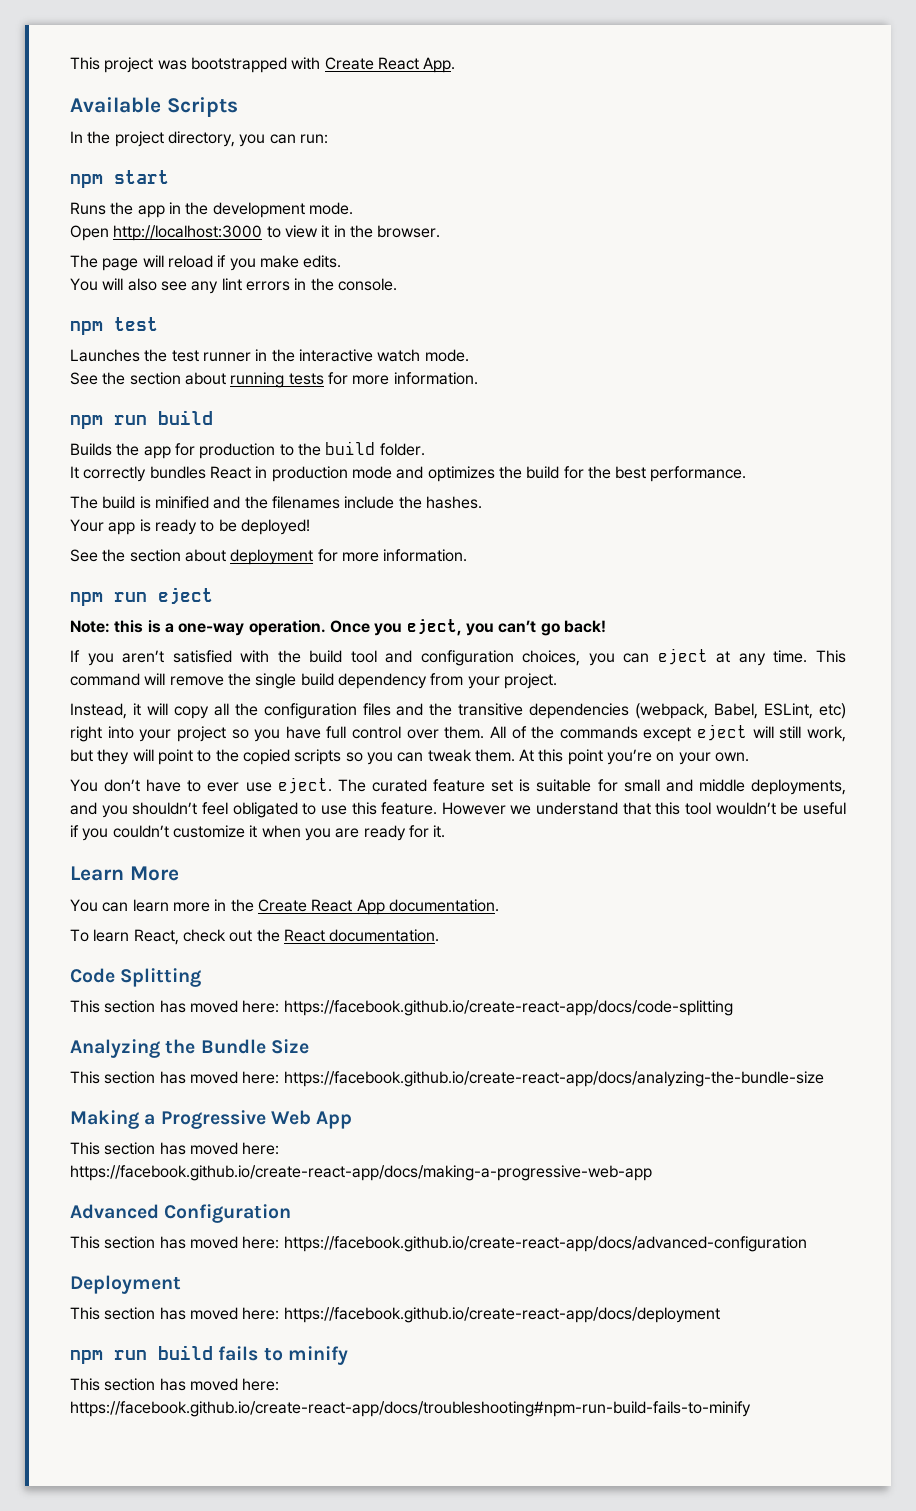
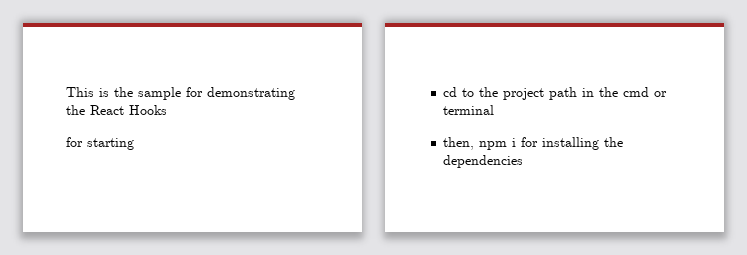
[70,57,456,73] [70,97,238,117] [70,131,328,147] [70,170,169,188] [70,202,353,218] [70,225,441,241] [70,255,342,271] [70,278,397,294] [70,317,158,335] [70,349,469,362] [70,372,478,388] [70,410,213,429] [70,441,425,459] [70,466,747,482] [70,496,482,509] [70,519,310,535] [70,549,468,565] [70,587,213,606] [70,619,606,636] [70,648,846,666] [70,673,557,689] [70,703,847,719] [70,724,847,742] [70,749,750,765] [70,777,847,795] [70,802,846,818] [70,825,446,841] [70,866,179,881] [70,899,499,915] [70,929,440,945] [70,968,202,987] [70,1000,733,1016] [70,1039,309,1058] [70,1071,824,1087] [70,1110,353,1129] [70,1142,280,1155] [70,1165,652,1181] [70,1204,292,1223] [70,1236,807,1252] [70,1275,181,1294] [70,1307,720,1323] [70,1345,348,1365] [70,1378,280,1391] [70,1401,751,1417] This project was bootstrapped with Create React App. // Available Scripts // In the project directory, you can run: // npm start // Runs the app in the development mode. // Open http://localhost:3000 to view it in the browser. // The page will reload if you make edits. // You will also see any lint errors in the console. // npm test // Launches the test runner in the interactive watch mode. // See the section about running tests for more information. // npm run build // Builds the app for production to the build folder. // It correctly bundles React in production mode and optimizes the build for the best performance. // The build is minified and the filenames include the hashes. // Your app is ready to be deployed! // See the section about deployment for more information. // npm run eject // Note: this is a one-way operation. Once you eject, you can’t go back! // If you aren’t satisfied with the build tool and configuration choices, you can eject at any time. This command will remove the single build dependency from your project. // Instead, it will copy all the configuration files and the transitive dependencies (webpack, Babel, ESLint, etc) right into your project so you have full control over them. All of the commands except eject will still work, but they will point to the copied scripts so you can tweak them. At this point you’re on your own. // You don’t have to ever use eject. The curated feature set is suitable for small and middle deployments, and you shouldn’t feel obligated to use this feature. However we understand that this tool wouldn’t be useful if you couldn’t customize it when you are ready for it. // Learn More // You can learn more in the Create React App documentation. // To learn React, check out the React documentation. // Code Splitting // This section has moved here: https://facebook.github.io/create-react-app/docs/code-splitting // Analyzing the Bundle Size // This section has moved here: https://facebook.github.io/create-react-app/docs/analyzing-the-bundle-size // Making a Progressive Web App // This section has moved here: https://facebook.github.io/create-react-app/docs/making-a-progressive-web-app // Advanced Configuration // This section has moved here: https://facebook.github.io/create-react-app/docs/advanced-configuration // Deployment // This section has moved here: https://facebook.github.io/create-react-app/docs/deployment // npm run build fails to minify // This section has moved here: https://facebook.github.io/create-react-app/docs/troubleshooting#npm-run-build-fails-to-minify -> [66,87,295,100] [66,105,167,115] [66,137,134,150] [443,87,668,100] [443,105,495,115] [443,137,624,150] [443,155,524,168] This is the sample for demonstrating the React Hooks // for starting // cd to the project path in the cmd or terminal // then, npm i for installing the dependencies

